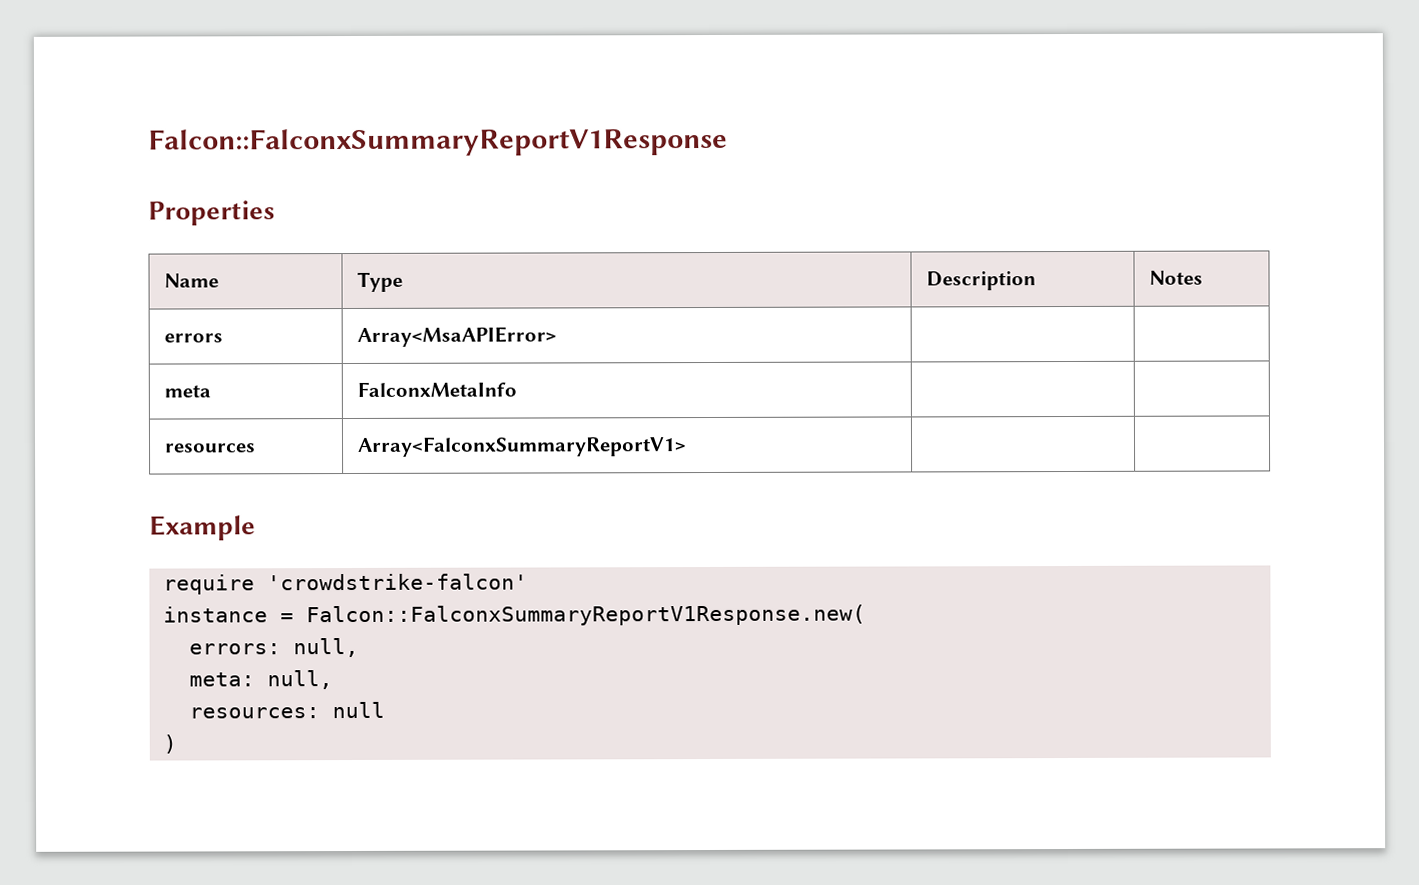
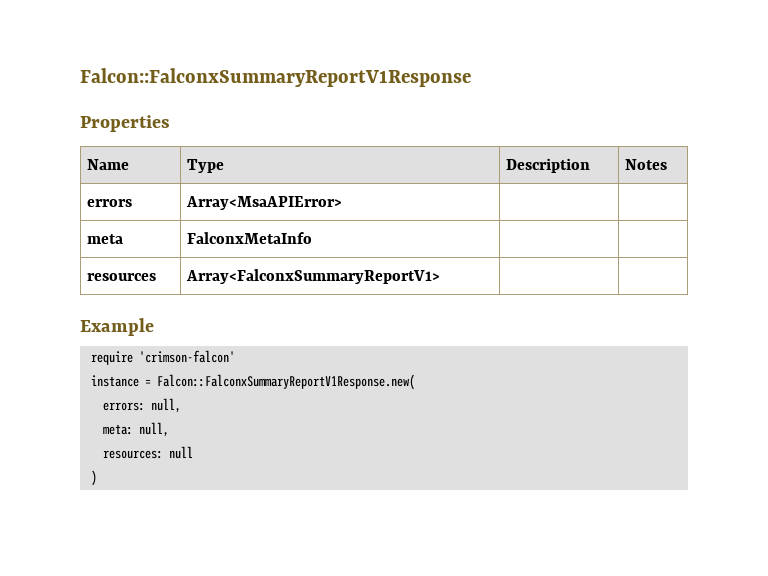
[266,573,528,591] 'crowdstrike-falcon' -> [138,350,235,363] 'crimson-falcon'

